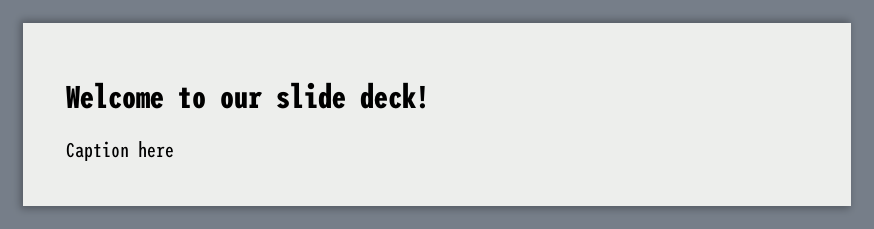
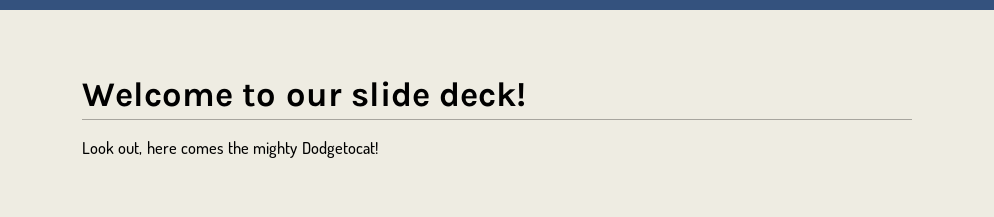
[66,141,174,161] Caption here -> [82,141,378,158] Look out, here comes the mighty Dodgetocat!

